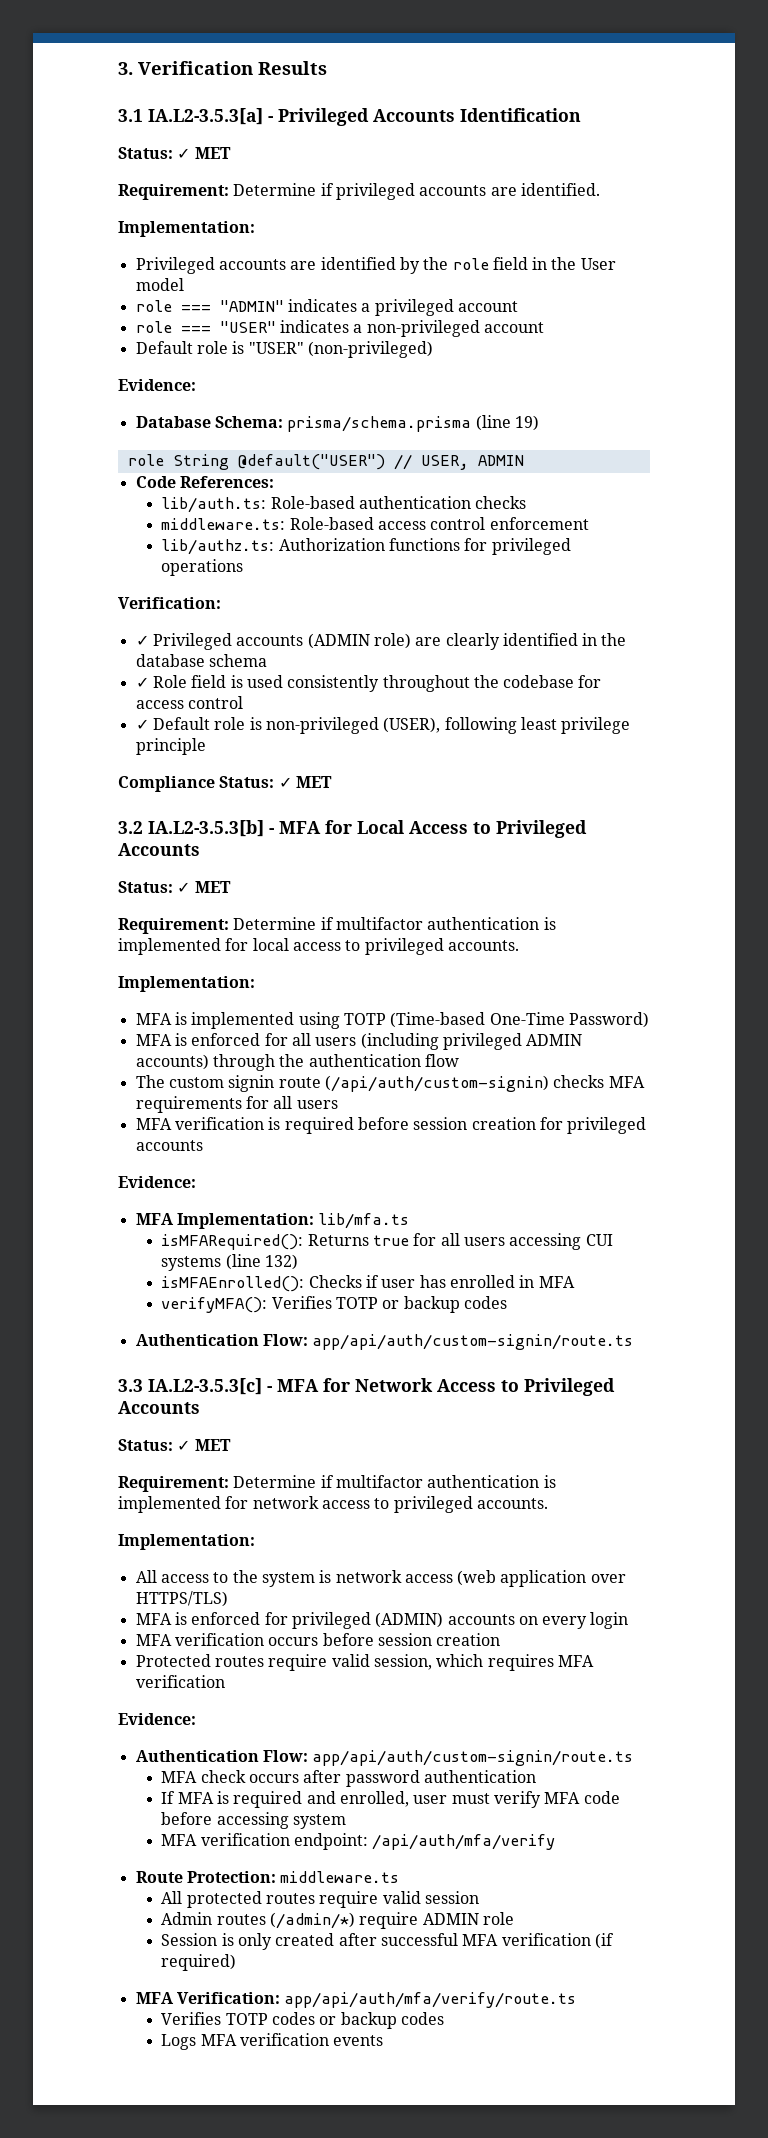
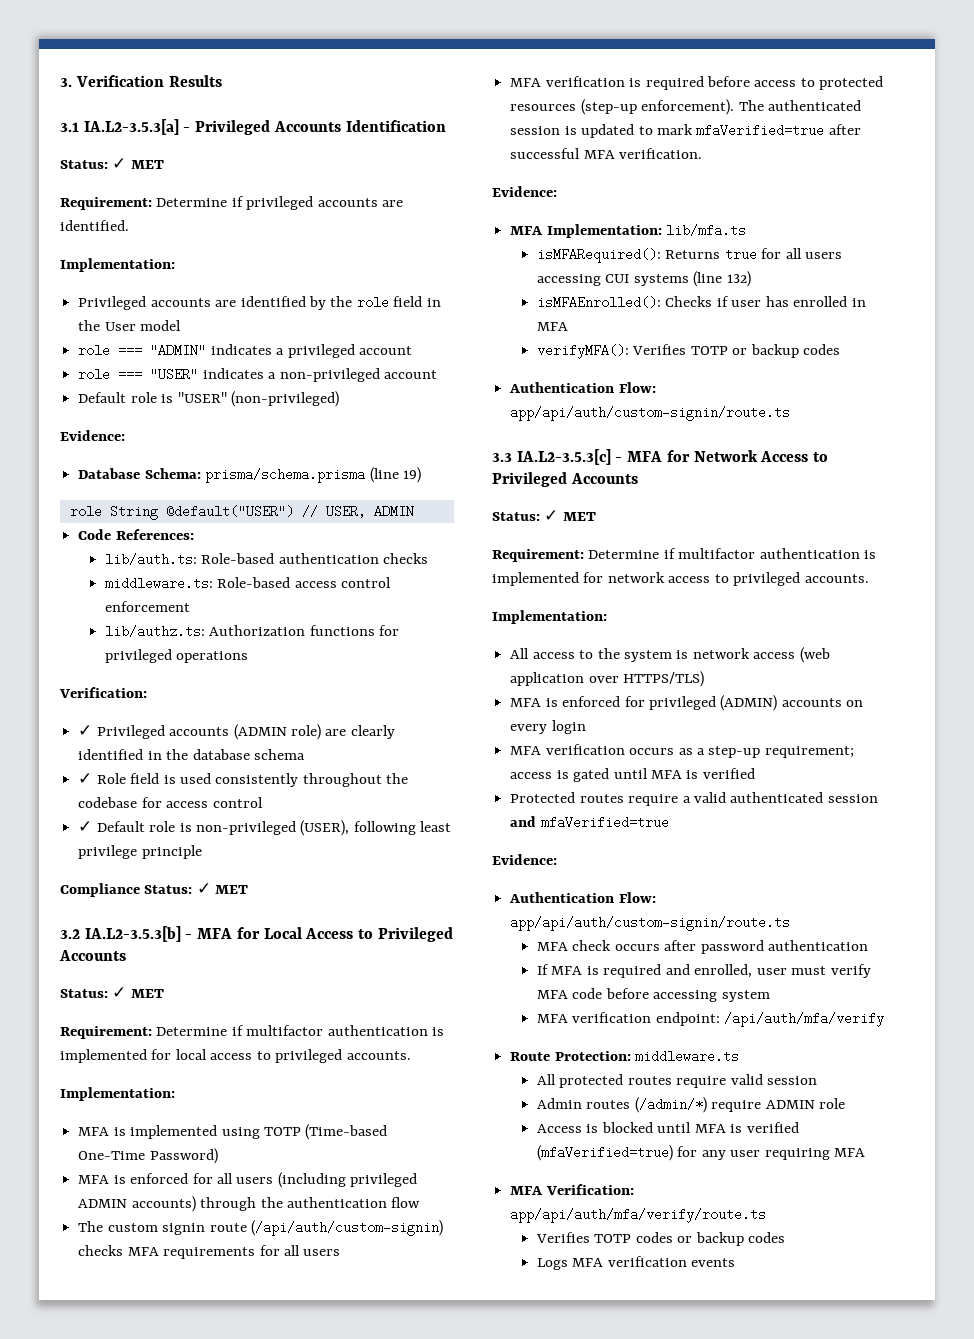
[413,1117,647,1134] [135,1140,203,1151] session creation for privileged accounts -> [754,76,884,90] [510,99,861,115] [510,124,861,138] [510,148,703,159] access to protected resources (step-up enforcement). The authenticated session is updated to mark mfaVerified=true after successful MFA verification.
[322,1633,501,1646] [135,1654,594,1671] [135,1675,225,1688] before session creation // Protected routes require valid session, which requires MFA verification -> [678,746,854,758] [510,768,755,782] [510,792,878,806] [510,816,669,829] as a step-up requirement; access is gated until MFA is verified // Protected routes require a valid authenticated session and mfaVerified=true
[161,1933,614,1950] [161,1954,237,1971] Session is only created after successful MFA verification (if required) -> [536,1122,799,1133] [536,1145,866,1161] Access is blocked until MFA is verified (mfaVerified=true) for any user requiring MFA

